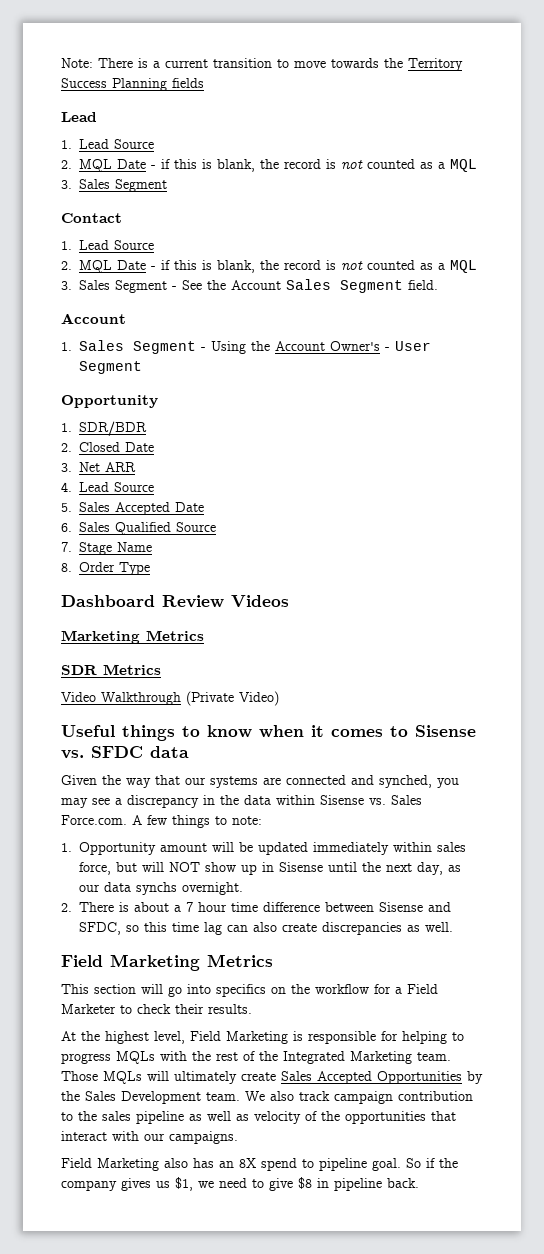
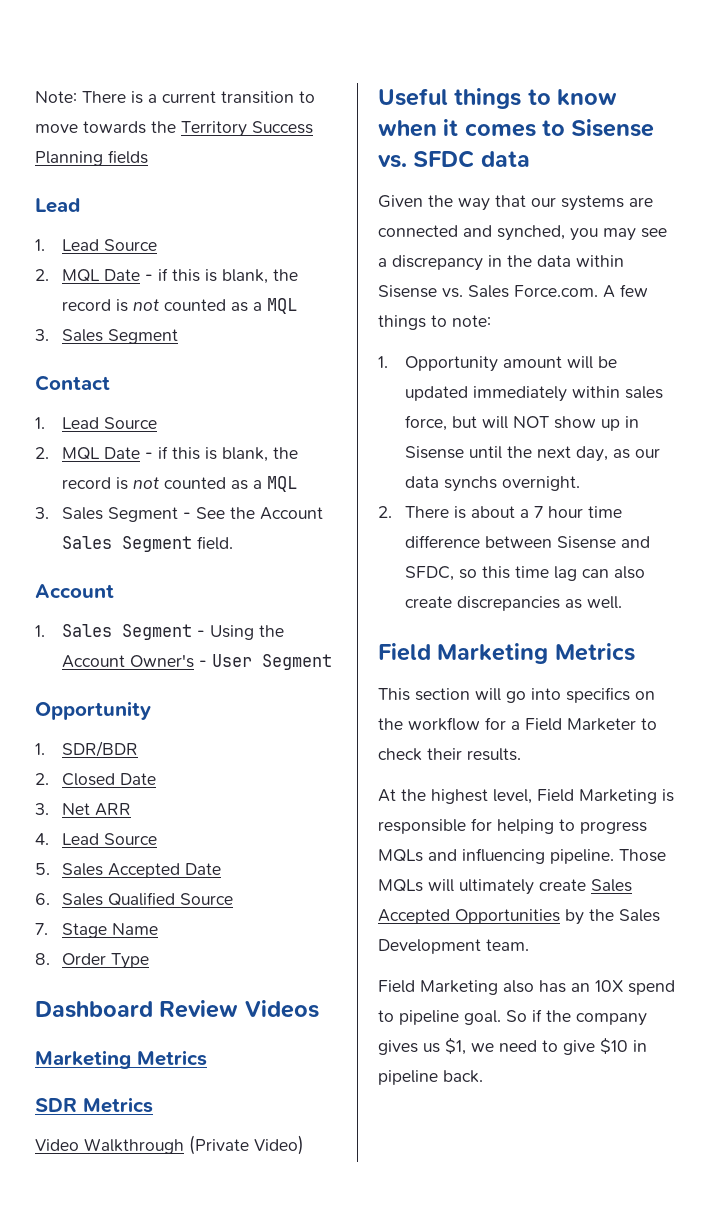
[160,1051,451,1064] with the rest of the Integrated Marketing team. -> [428,848,614,864] and influencing pipeline.
[245,1091,473,1104] [61,1111,456,1124] [61,1131,238,1144] We also track campaign contribution to the sales pipeline as well as velocity of the opportunities that interact with our campaigns. -> (529, 945) none
[239,1158,256,1168] 8X -> [595,980,623,992] 10X
[298,1177,312,1189] $8 -> [600,1038,628,1055] $10

